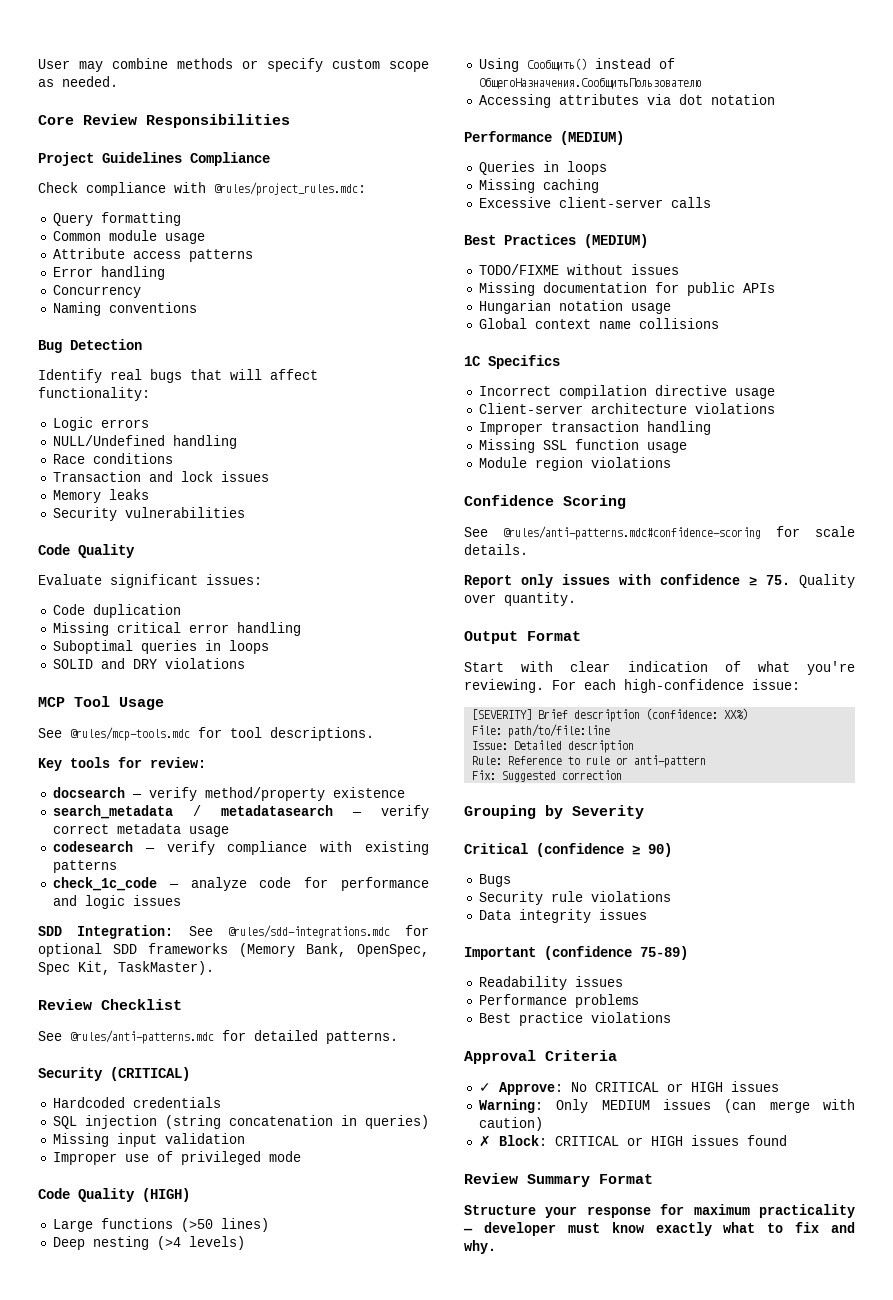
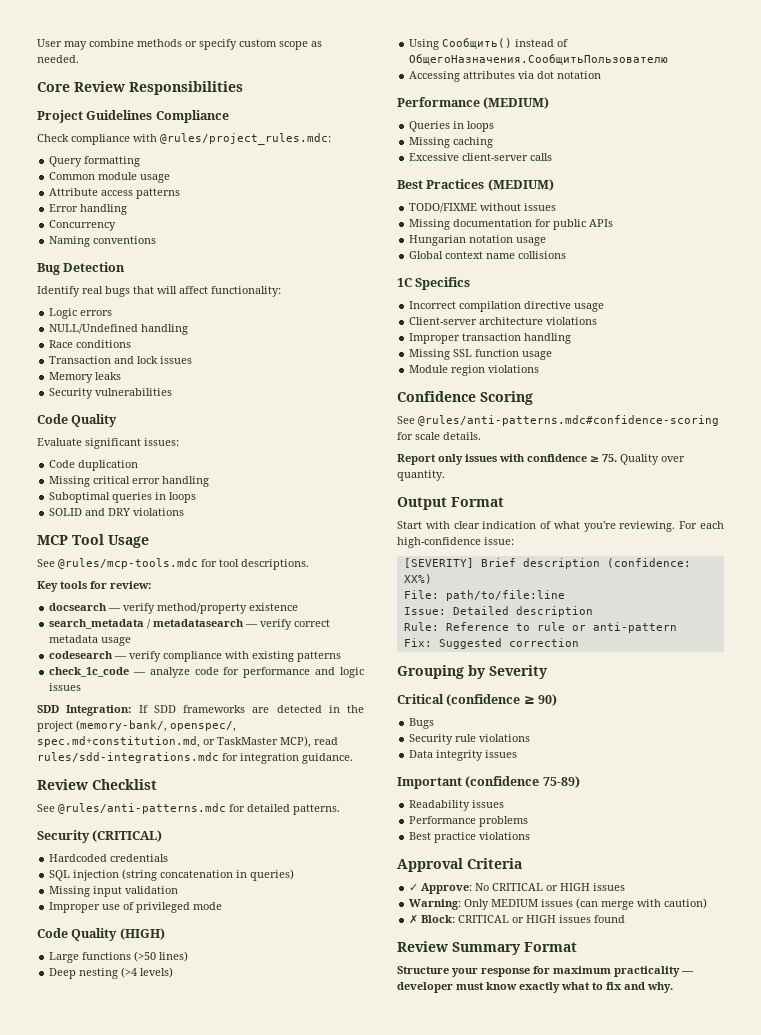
[188,925,429,938] [38,943,429,957] [38,961,214,975] See @rules/sdd-integrations.mdc for optional SDD frameworks (Memory Bank, OpenSpec, Spec Kit, TaskMaster). -> [138,705,364,713] [37,720,236,732] [37,736,338,748] [37,752,353,764] If SDD frameworks are detected in the project (memory-bank/, openspec/, spec.md+constitution.md, or TaskMaster MCP), read rules/sdd-integrations.mdc for integration guidance.

